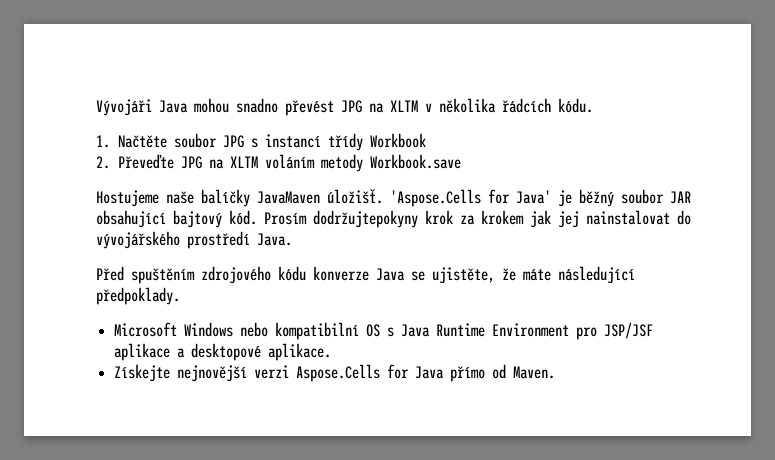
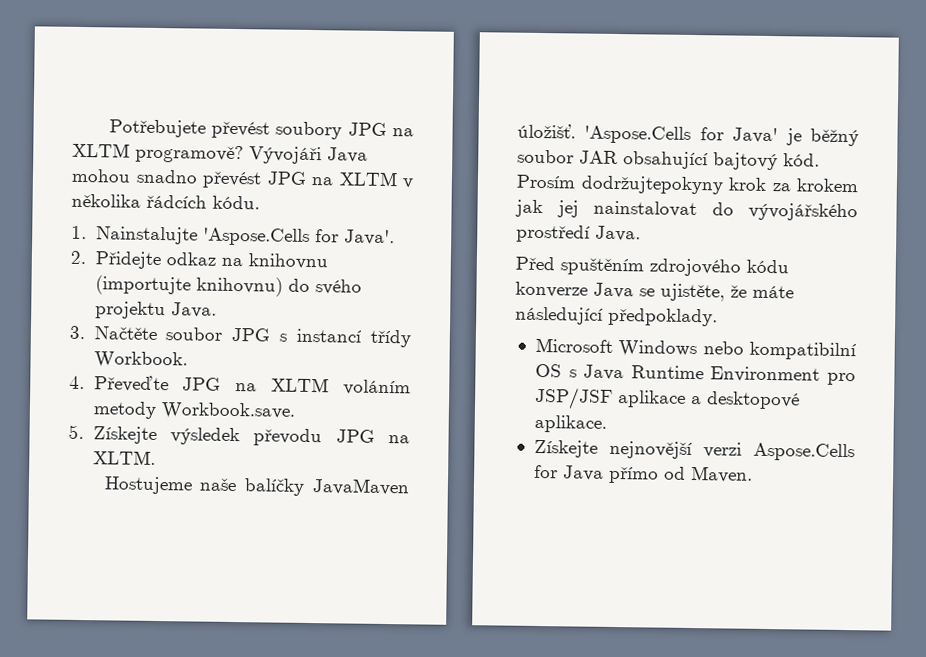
(96, 107) none -> [108,119,414,140] [72,142,244,164] Potřebujete převést soubory JPG na XLTM programově?
(110, 141) none -> [95,226,395,246] [70,250,328,270] [94,275,362,297] [94,301,217,320] [69,325,85,340] Nainstalujte 'Aspose.Cells for Java'. // 2. Přidejte odkaz na knihovnu (importujte knihovnu) do svého projektu Java. // 3.
[370,133,427,148] [96,156,110,169] Workbook // 2. -> [93,351,188,369] [69,375,85,390] Workbook. // 4.
[370,154,462,169] Workbook.save -> [160,402,295,420] [68,424,410,447] [92,450,156,465] Workbook.save. // 5. Získejte výsledek převodu JPG na XLTM.

